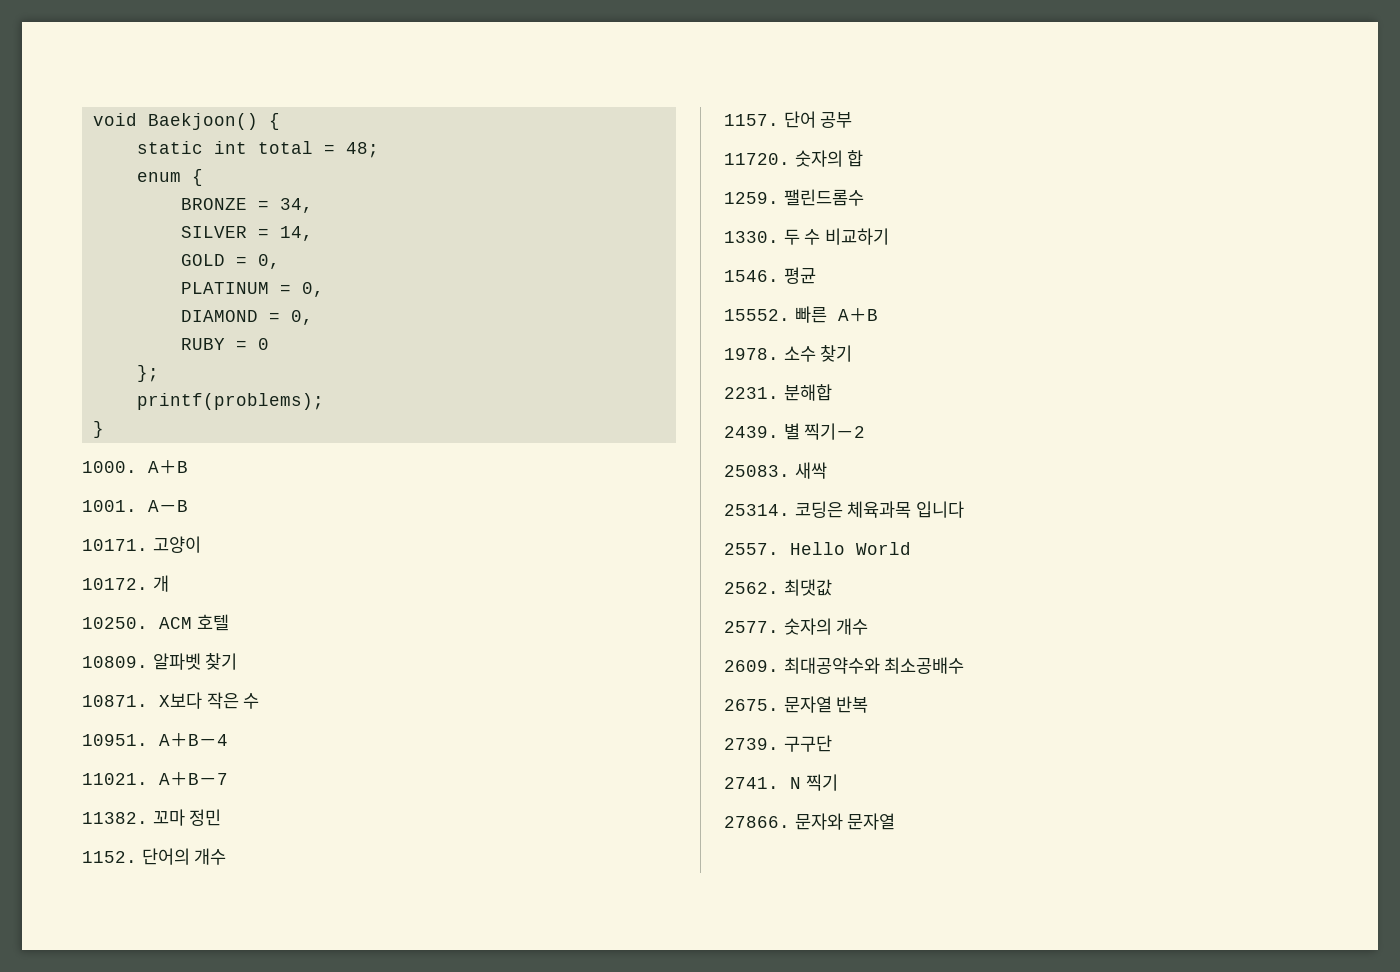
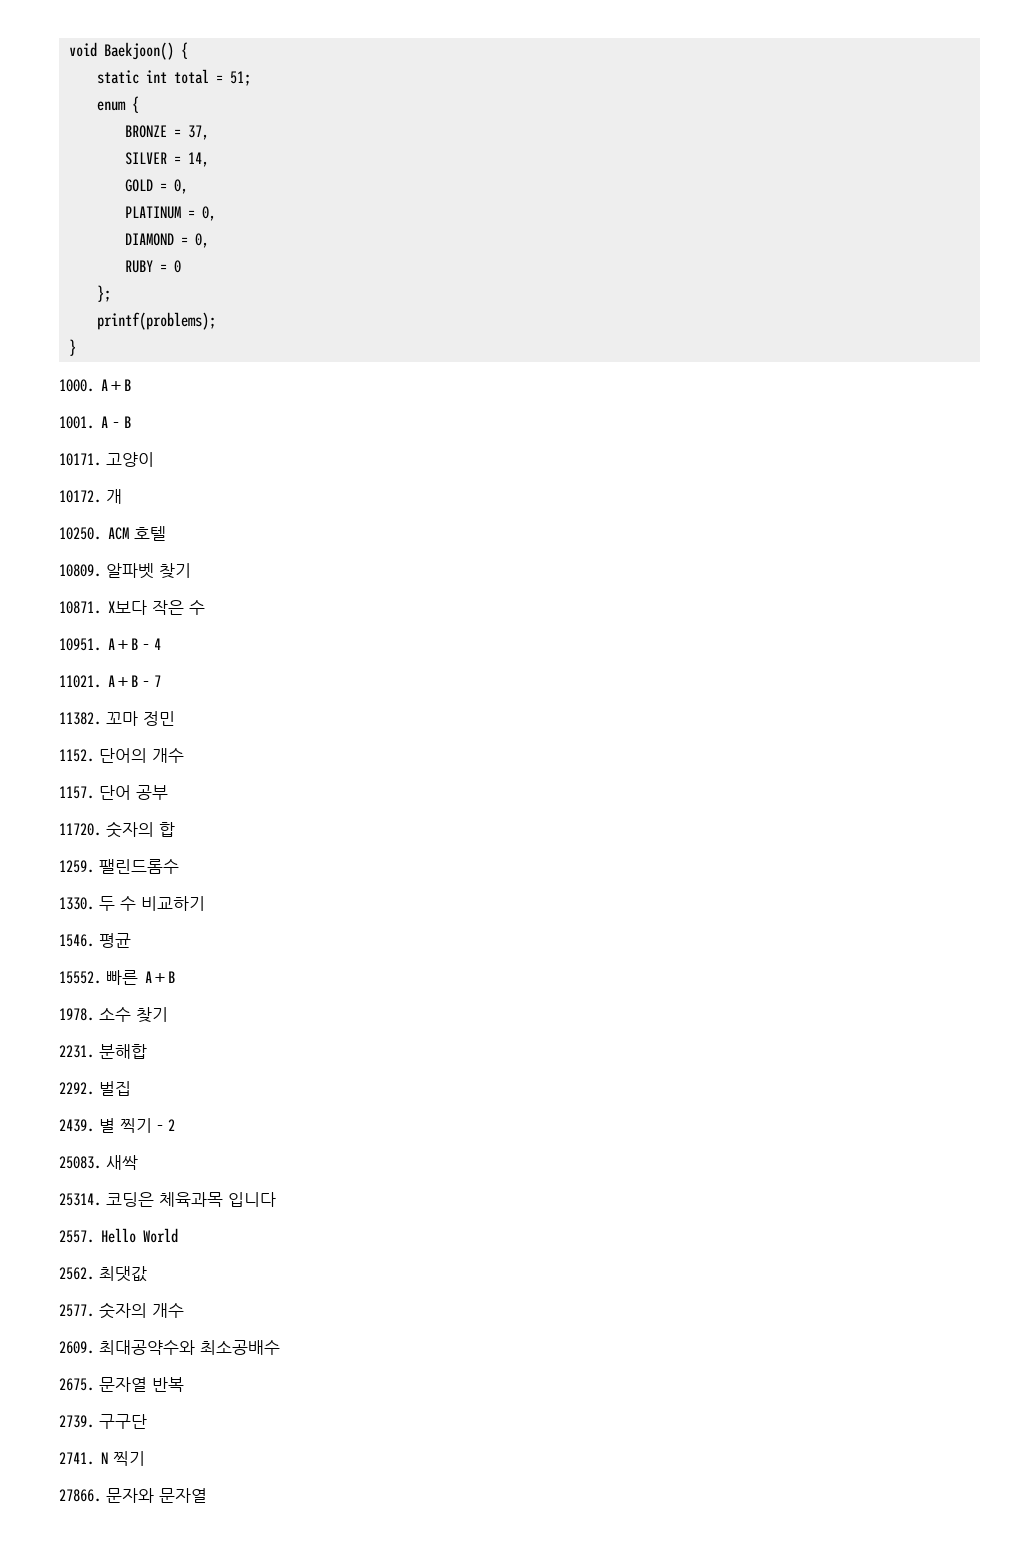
[345,142,379,158] 48; -> [229,71,251,86] 51;
[279,198,313,213] 34, -> [187,125,209,140] 37,
(832, 392) none -> [59,1081,131,1096] // 2292. 벌집

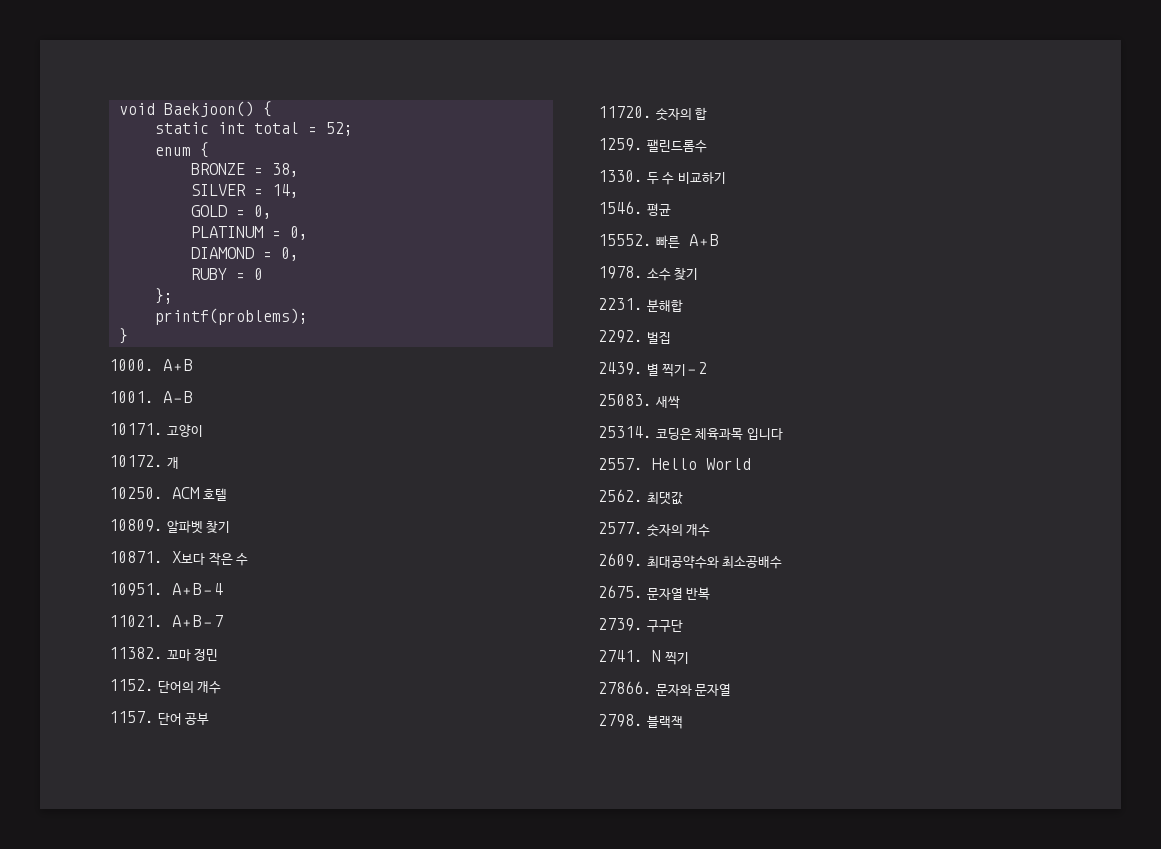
[229,71,251,86] 51; -> [326,122,354,136] 52;
[187,125,209,140] 37, -> [272,163,300,177] 38,
(207, 1495) none -> [598,714,683,729] // 2798. 블랙잭

